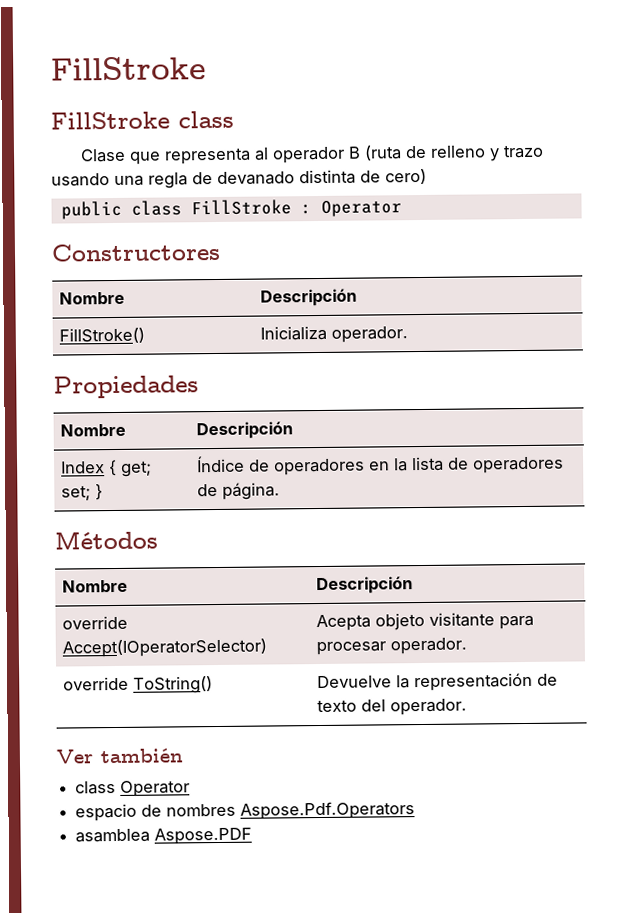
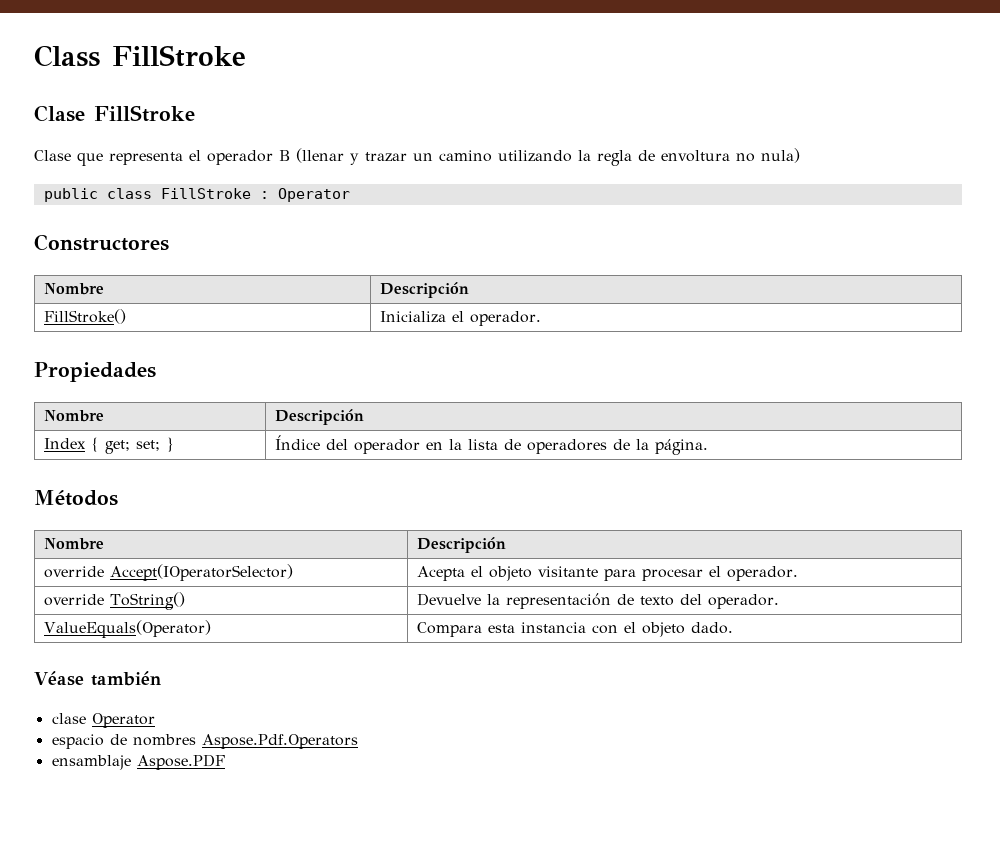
[50,56,206,81] [50,110,234,130] FillStroke // FillStroke class -> [34,45,246,67] [34,105,195,122] Class FillStroke // Clase FillStroke
[254,147,270,161] al -> [189,150,201,161] el
[364,144,545,162] [51,168,427,189] (ruta de relleno y trazo usando una regla de devanado distinta de cero) -> [296,148,800,166] (llenar y trazar un camino utilizando la regla de envoltura no nula)
(328, 333) none -> [452,311,465,322] el
[249,458,366,476] de operadores -> [326,439,421,454] del operador
(219, 490) none -> [636,439,650,450] la
(372, 623) none -> [471,566,484,577] el
(387, 648) none -> [709,566,722,577] el
[56,749,93,764] // Ver -> [44,620,212,638] [417,622,734,637] [34,671,84,686] // ValueEquals(Operator) | Compara esta instancia con el objeto dado. // Véase
[75,780,117,795] class -> [51,713,86,724] clase
[75,828,151,843] asamblea -> [51,755,131,770] ensamblaje

